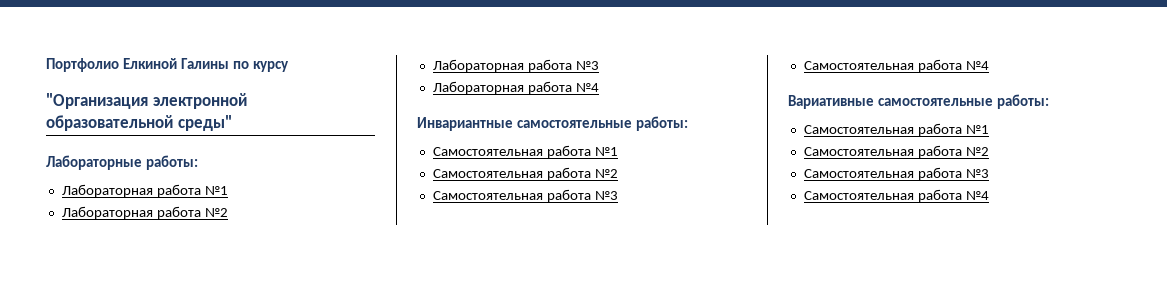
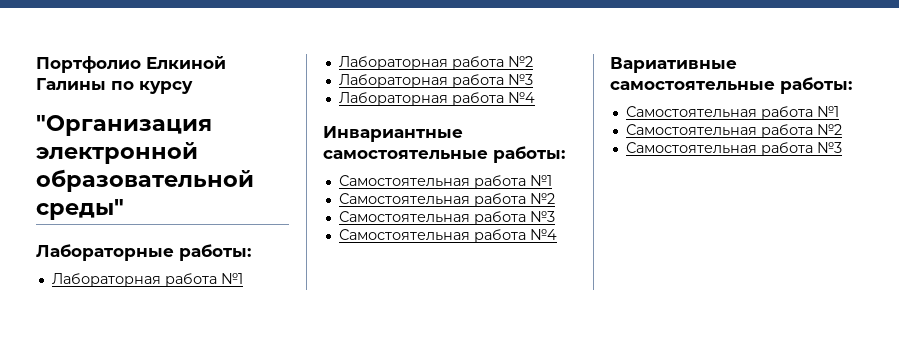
[803,189,989,202] // Самостоятельная работа №4 -> (842, 147) none

